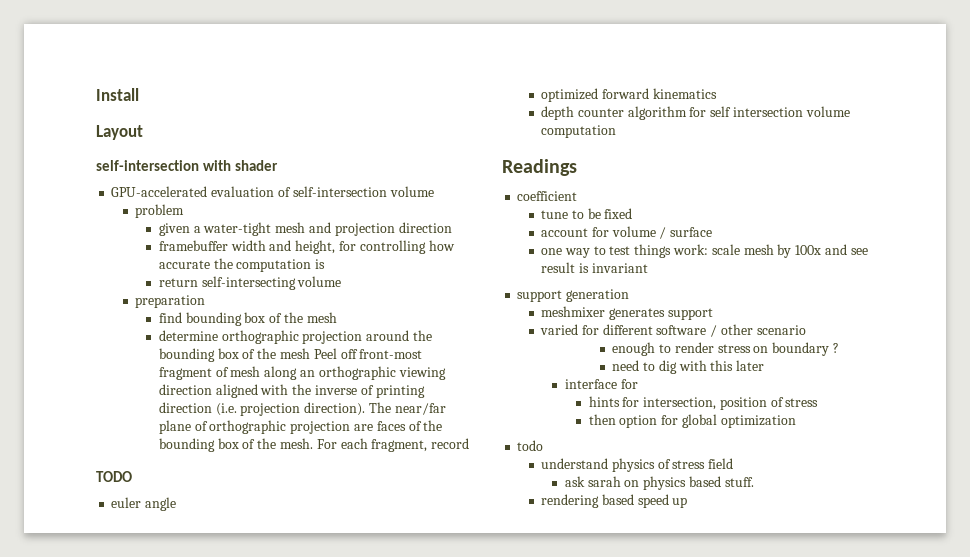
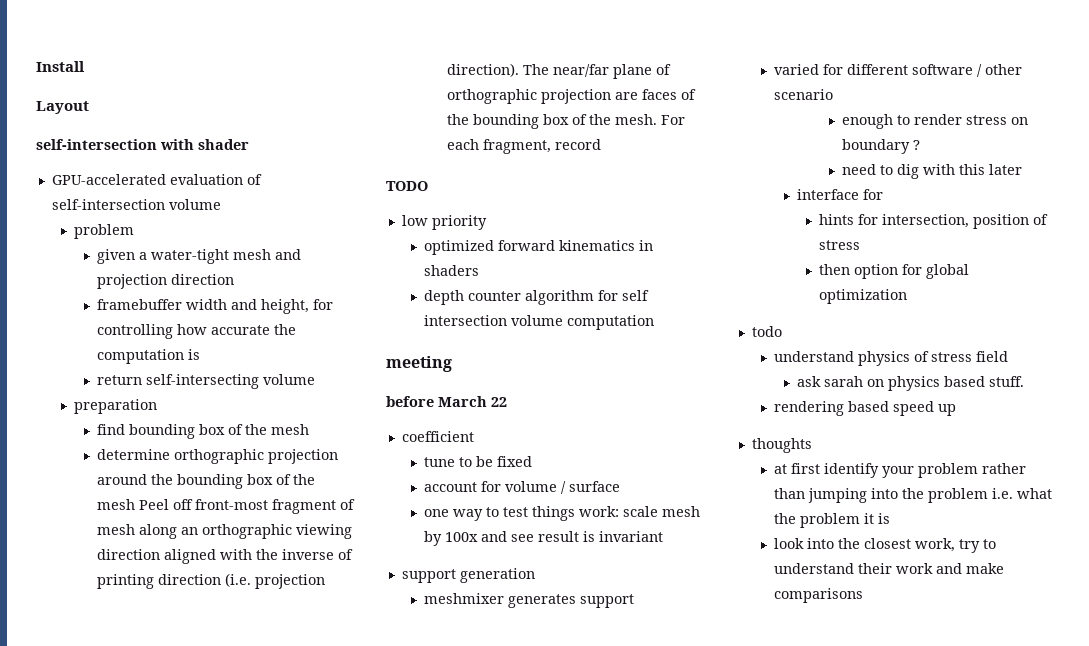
[111,497,177,511] euler angle -> [401,215,487,230] low priority
(717, 93) none -> [639,240,654,251] [424,265,480,276] in shaders
[502,159,577,176] Readings -> [386,356,452,372] [386,396,507,407] meeting // before March 22
(688, 502) none -> [751,438,812,453] [774,463,1027,478] [774,488,1053,503] [774,513,891,528] [774,538,997,553] [774,563,1005,574] [774,588,864,603] // thoughts // at first identify your problem rather than jumping into the problem i.e. what the problem it is // look into the closest work, try to understand their work and make comparisons

